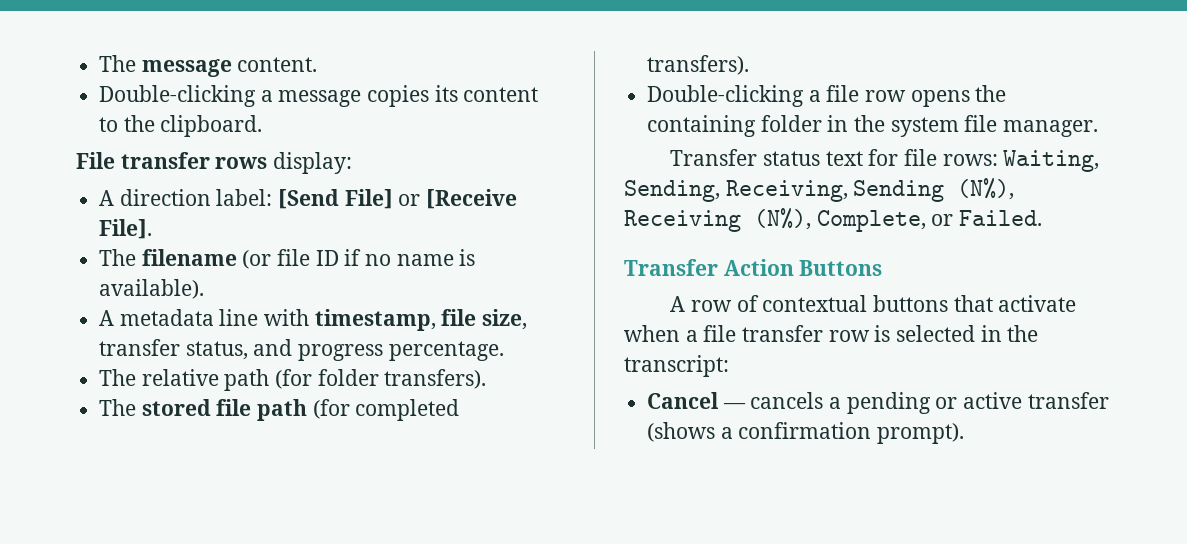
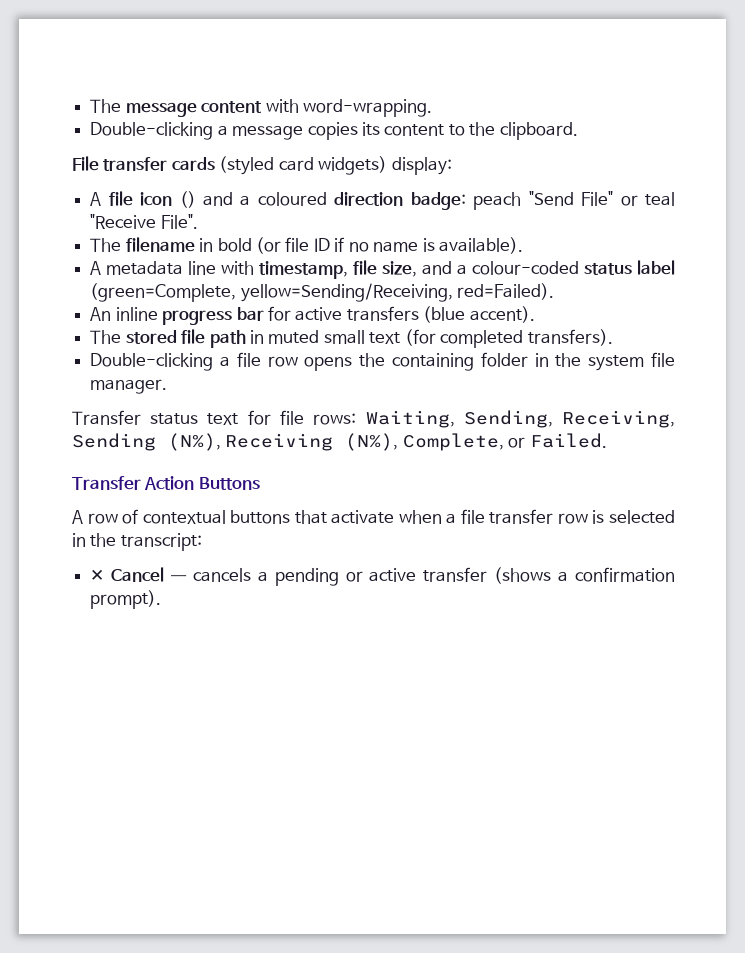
[237,57,318,72] content. -> [201,99,432,117] content with word-wrapping.
[215,152,353,174] [99,189,518,209] [99,219,153,239] rows display: // A direction label: [Send File] or [Receive File]. -> [171,156,452,175] [90,191,676,210] [90,214,198,229] cards (styled card widgets) display: // A file icon () and a coloured direction badge: peach "Send File" or teal "Receive File".
(237, 257) none -> [199,238,252,252] in bold
[99,339,504,361] [99,369,487,391] transfer status, and progress percentage. // The relative path (for folder transfers). -> [422,260,675,275] [90,283,555,302] [90,306,535,325] and a colour-coded status label (green=Complete, yellow=Sending/Receiving, red=Failed). // An inline progress bar for active transfers (blue accent).
(308, 410) none -> [249,330,401,344] in muted small text
(729, 366) none -> [90,569,105,581] ✕

